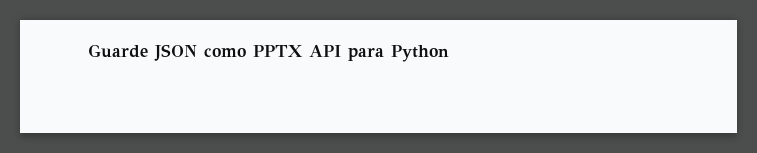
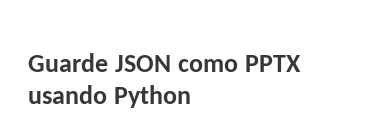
[309,45,384,61] API para -> [28,85,107,104] usando

